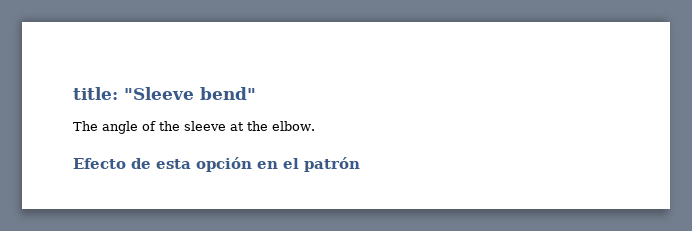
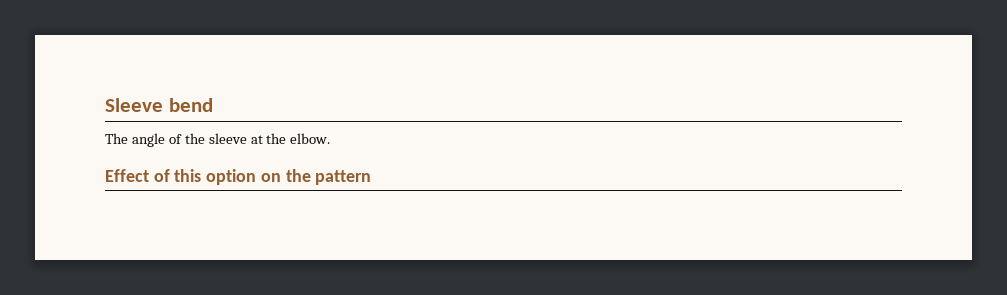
[73,87,256,100] title: "Sleeve bend" -> [105,98,213,112] Sleeve bend
[73,157,360,172] Efecto de esta opción en el patrón -> [105,169,372,185] Effect of this option on the pattern

